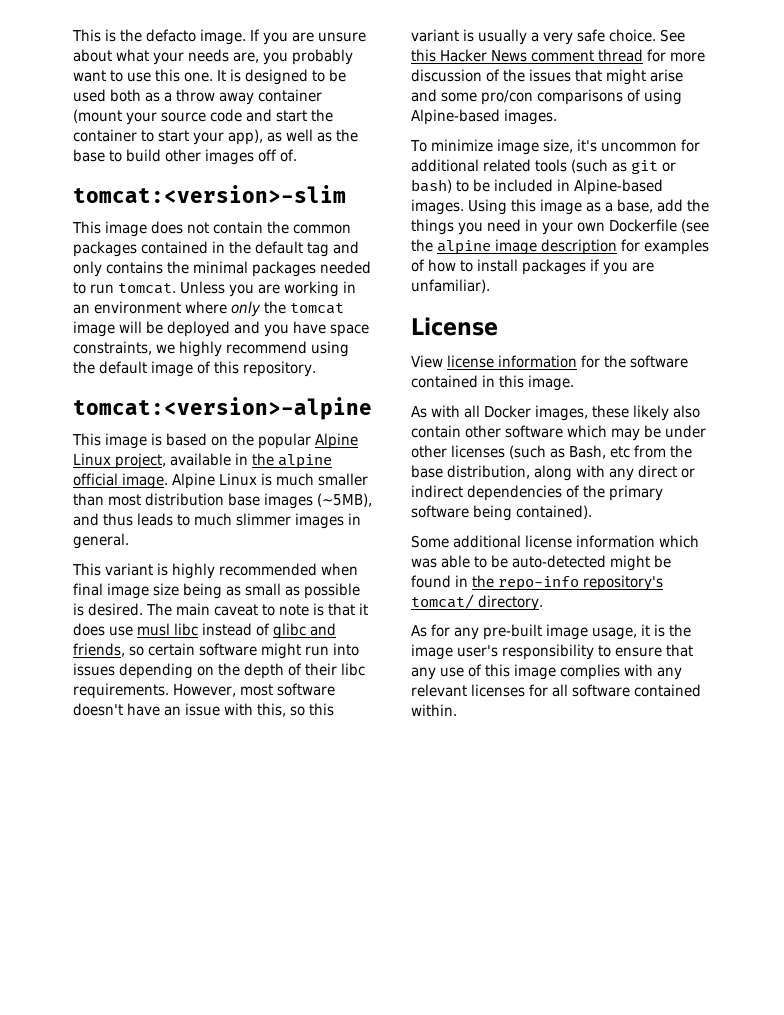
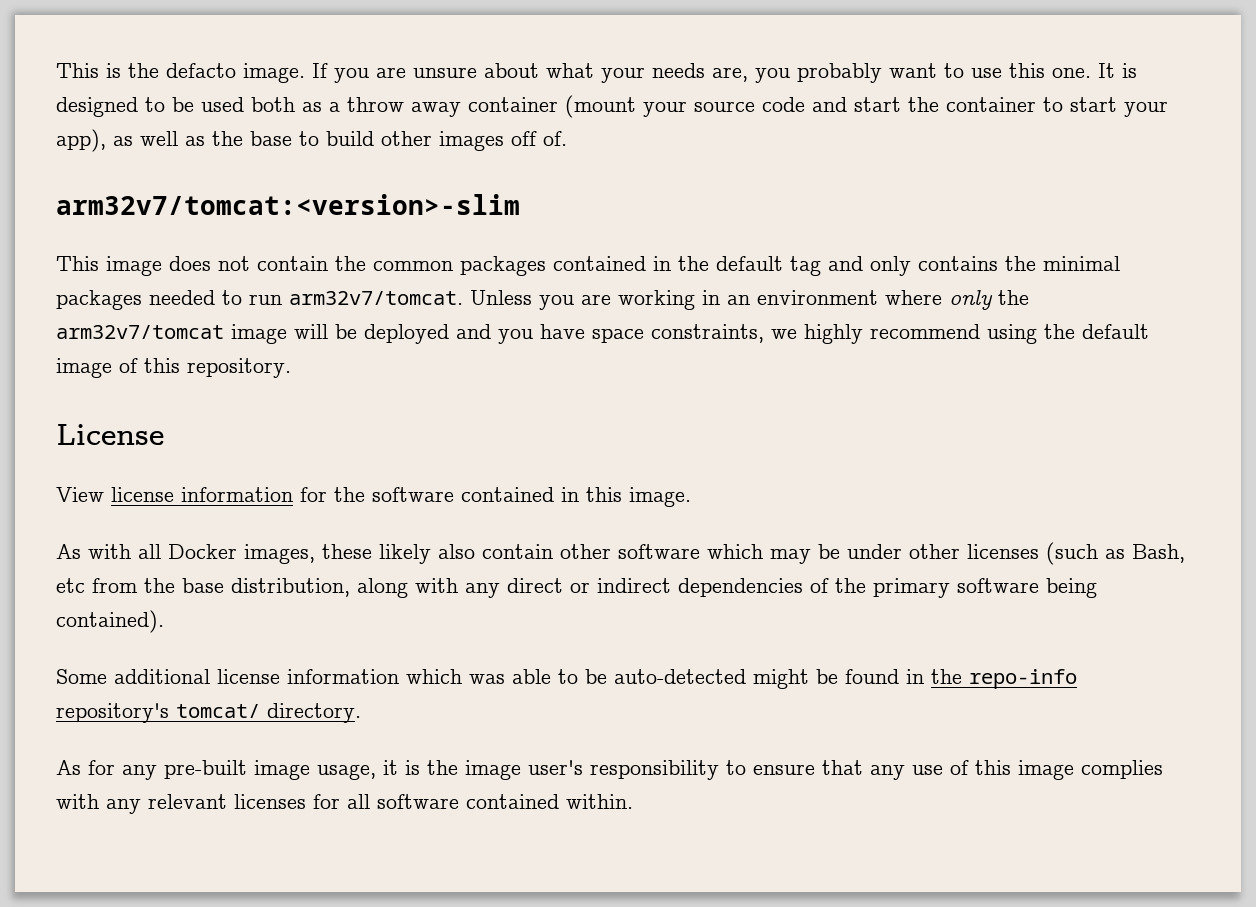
[73,185,346,203] tomcat:<version>-slim -> [56,194,520,215] arm32v7/tomcat:<version>-slim
[118,283,176,294] tomcat. -> [289,291,463,305] arm32v7/tomcat.
[290,303,344,314] tomcat -> [56,325,224,339] arm32v7/tomcat
[73,397,372,420] [72,433,358,449] [73,453,332,469] [73,473,368,489] [73,493,372,509] [73,513,361,529] [73,533,129,549] [72,563,358,579] [73,583,360,599] [73,603,368,616] [73,623,336,639] [73,643,359,659] [73,663,365,679] [73,683,335,699] [73,703,334,717] [411,29,685,45] [411,49,705,62] [411,69,683,85] [411,89,682,105] [411,109,557,125] [410,139,700,155] [411,159,676,174] [411,179,663,195] [411,199,709,215] [411,219,709,235] [411,239,709,255] [411,259,654,275] [411,279,490,293] // tomcat:<version>-alpine // This image is based on the popular Alpine Linux project, available in the alpine official image. Alpine Linux is much smaller than most distribution base images (~5MB), and thus leads to much slimmer images in general. // This variant is highly recommended when final image size being as small as possible is desired. The main caveat to note is that it does use musl libc instead of glibc and friends, so certain software might run into issues depending on the depth of their libc requirements. However, most software doesn't have an issue with this, so this variant is usually a very safe choice. See this Hacker News comment thread for more discussion of the issues that might arise and some pro/con comparisons of using Alpine-based images. // To minimize image size, it's uncommon for additional related tools (such as git or bash) to be included in Alpine-based images. Using this image as a base, add the things you need in your own Dockerfile (see the alpine image description for examples of how to install packages if you are unfamiliar). -> (291, 368) none

